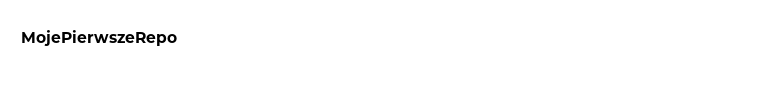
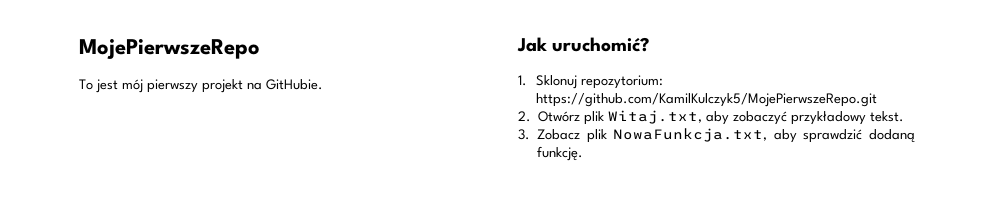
(177, 38) none -> [79,79,323,93] [517,37,650,52] [518,75,663,89] [535,93,877,107] [518,110,905,125] [518,128,915,143] [537,146,584,161] // To jest mój pierwszy projekt na GitHubie. // Jak uruchomić? // 1. Sklonuj repozytorium: https://github.com/KamilKulczyk5/MojePierwszeRepo.git // 2. Otwórz plik Witaj.txt, aby zobaczyć przykładowy tekst. // 3. Zobacz plik NowaFunkcja.txt, aby sprawdzić dodaną funkcję.

